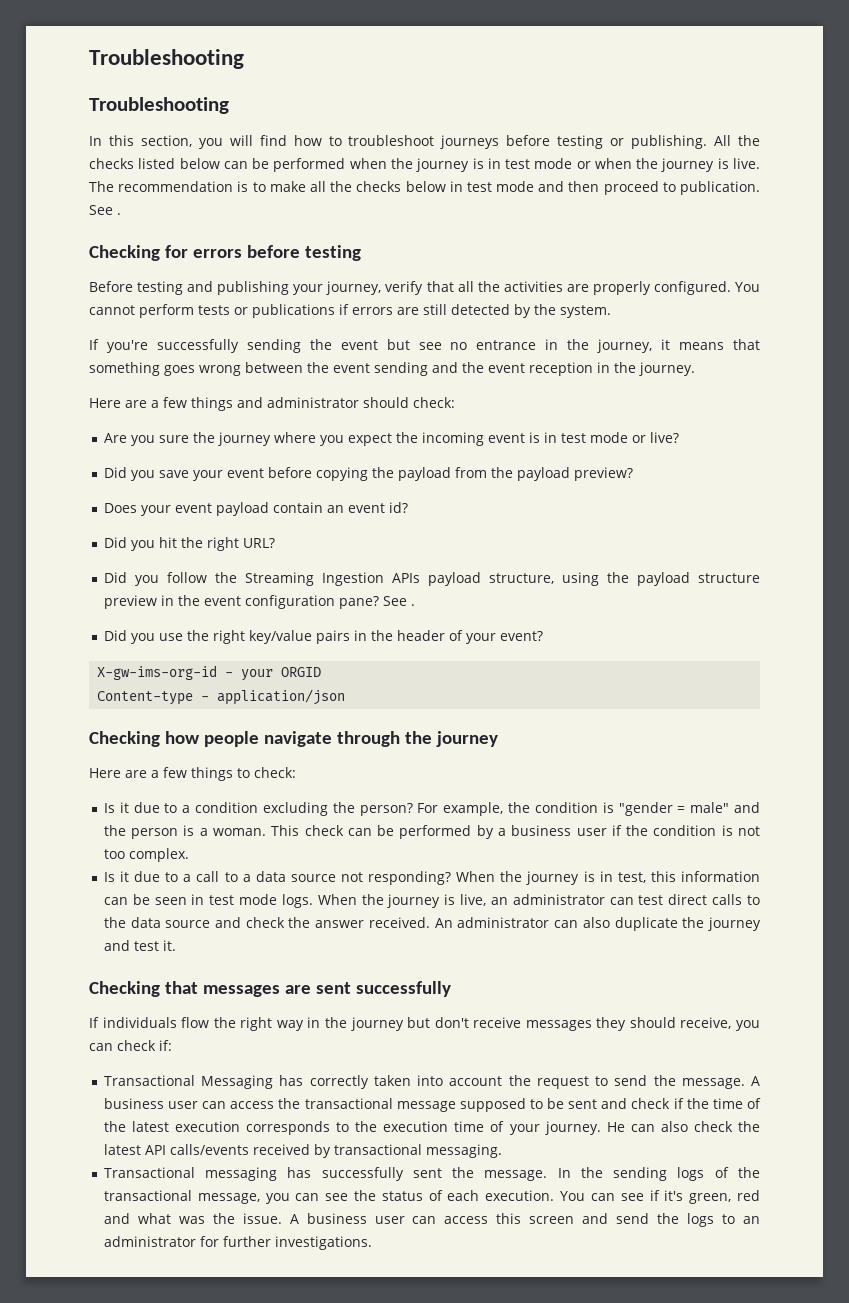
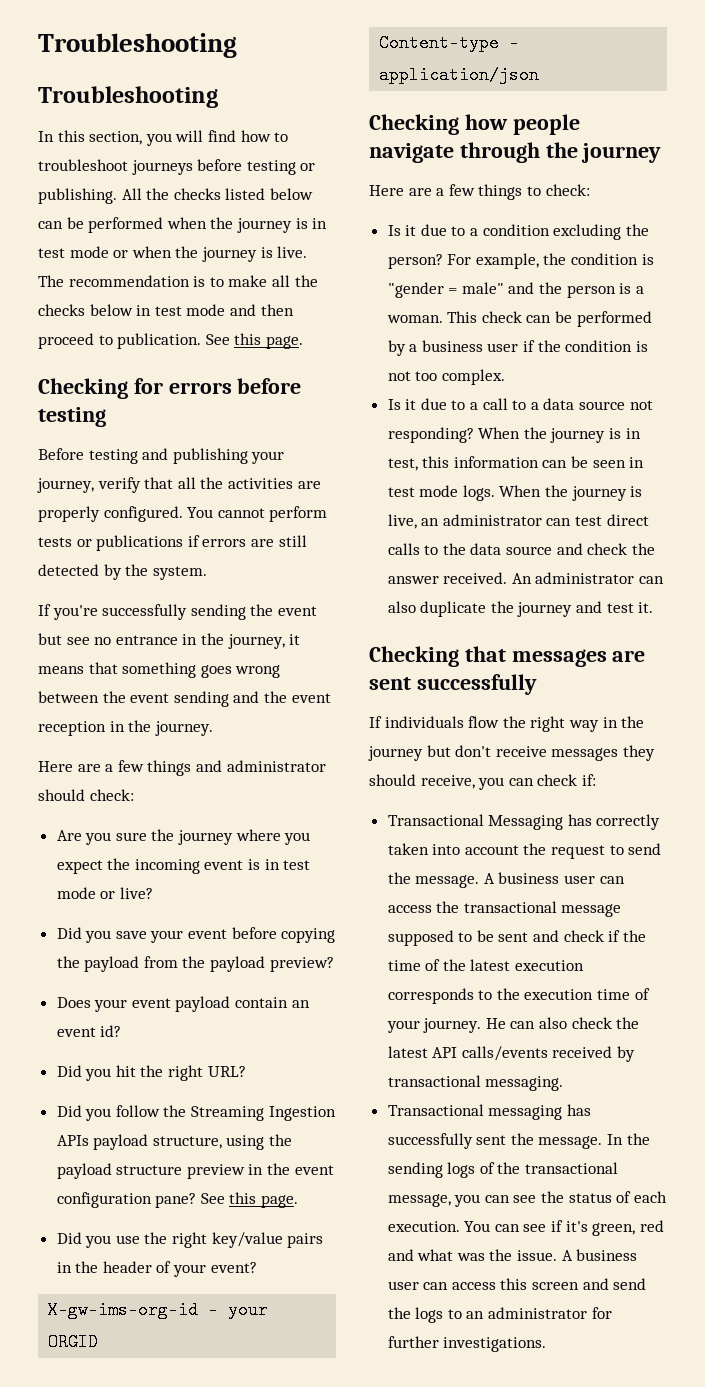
[117,213,121,215] . -> [234,333,303,349] this page.
[410,604,415,606] . -> [229,1192,299,1208] this page.

